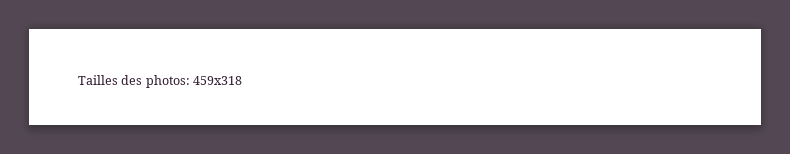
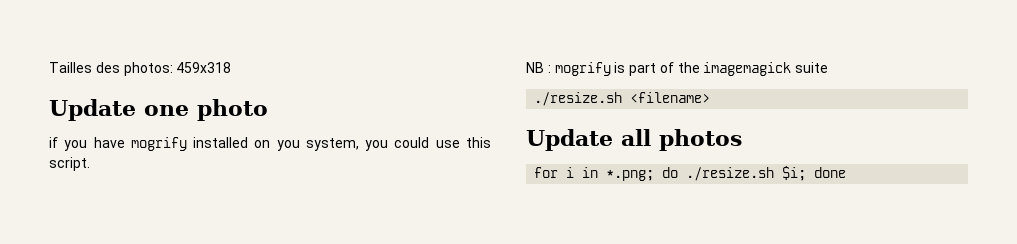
(243, 80) none -> [49,99,268,121] [49,137,491,151] [49,157,90,171] [526,62,829,76] [534,92,711,106] [526,129,742,151] [534,166,847,181] // Update one photo // if you have mogrify installed on you system, you could use this script. // NB : mogrify is part of the imagemagick suite // ./resize.sh <filename> // Update all photos // for i in *.png; do ./resize.sh $i; done

